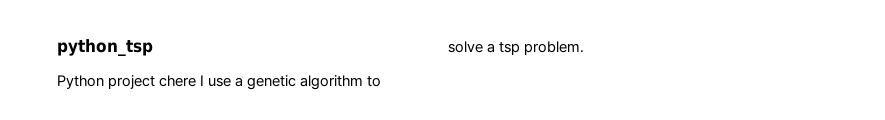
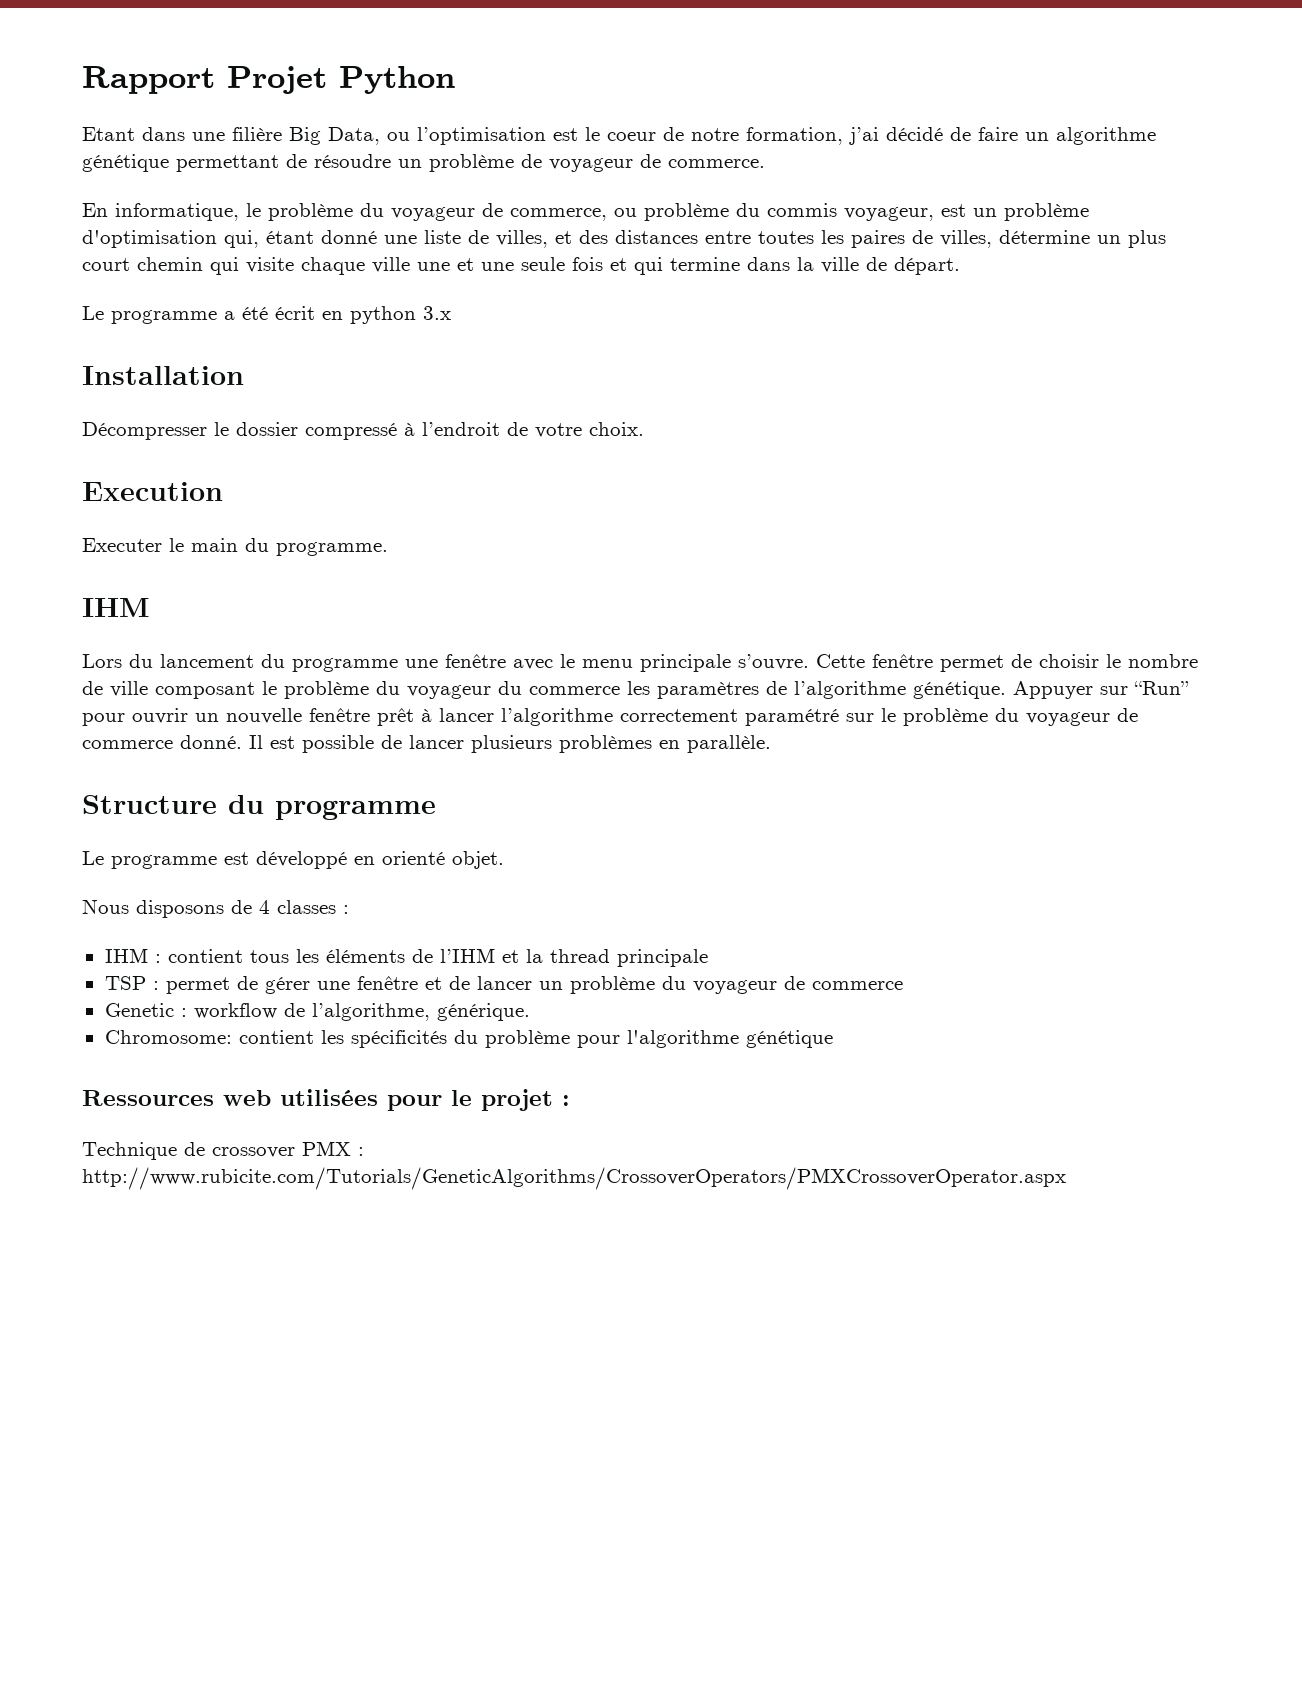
[57,39,153,57] [57,75,382,90] [448,41,585,55] python_tsp // Python project chere I use a genetic algorithm to solve a tsp problem. -> [82,66,455,94] [82,127,1156,145] [82,154,765,172] [82,203,1089,221] [82,230,1166,248] [82,257,960,275] [82,306,451,324] [82,366,244,385] [82,422,644,440] [82,482,223,501] [82,538,388,556] [82,598,150,617] [82,654,1198,672] [82,681,1189,699] [82,708,1138,726] [82,735,771,753] [82,795,436,820] [82,851,504,869] [82,899,349,918] [104,948,708,967] [104,976,903,994] [104,1003,530,1021] [104,1030,833,1048] [82,1089,570,1111] [82,1141,364,1160] [82,1167,1066,1190] Rapport Projet Python // Etant dans une filière Big Data, ou l’optimisation est le coeur de notre formation, j’ai décidé de faire un algorithme génétique permettant de résoudre un problème de voyageur de commerce. // En informatique, le problème du voyageur de commerce, ou problème du commis voyageur, est un problème d'optimisation qui, étant donné une liste de villes, et des distances entre toutes les paires de villes, détermine un plus court chemin qui visite chaque ville une et une seule fois et qui termine dans la ville de départ. // Le programme a été écrit en python 3.x // Installation // Décompresser le dossier compressé à l’endroit de votre choix. // Execution // Executer le main du programme. // IHM // Lors du lancement du programme une fenêtre avec le menu principale s’ouvre. Cette fenêtre permet de choisir le nombre de ville composant le problème du voyageur du commerce les paramètres de l’algorithme génétique. Appuyer sur “Run” pour ouvrir un nouvelle fenêtre prêt à lancer l’algorithme correctement paramétré sur le problème du voyageur de commerce donné. Il est possible de lancer plusieurs problèmes en parallèle. // Structure du programme // Le programme est développé en orienté objet. // Nous disposons de 4 classes : // IHM : contient tous les éléments de l’IHM et la thread principale // TSP : permet de gérer une fenêtre et de lancer un problème du voyageur de commerce // Genetic : workflow de l’algorithme, générique. // Chromosome: contient les spécificités du problème pour l'algorithme génétique // Ressources web utilisées pour le projet : // Technique de crossover PMX : http://www.rubicite.com/Tutorials/GeneticAlgorithms/CrossoverOperators/PMXCrossoverOperator.aspx

